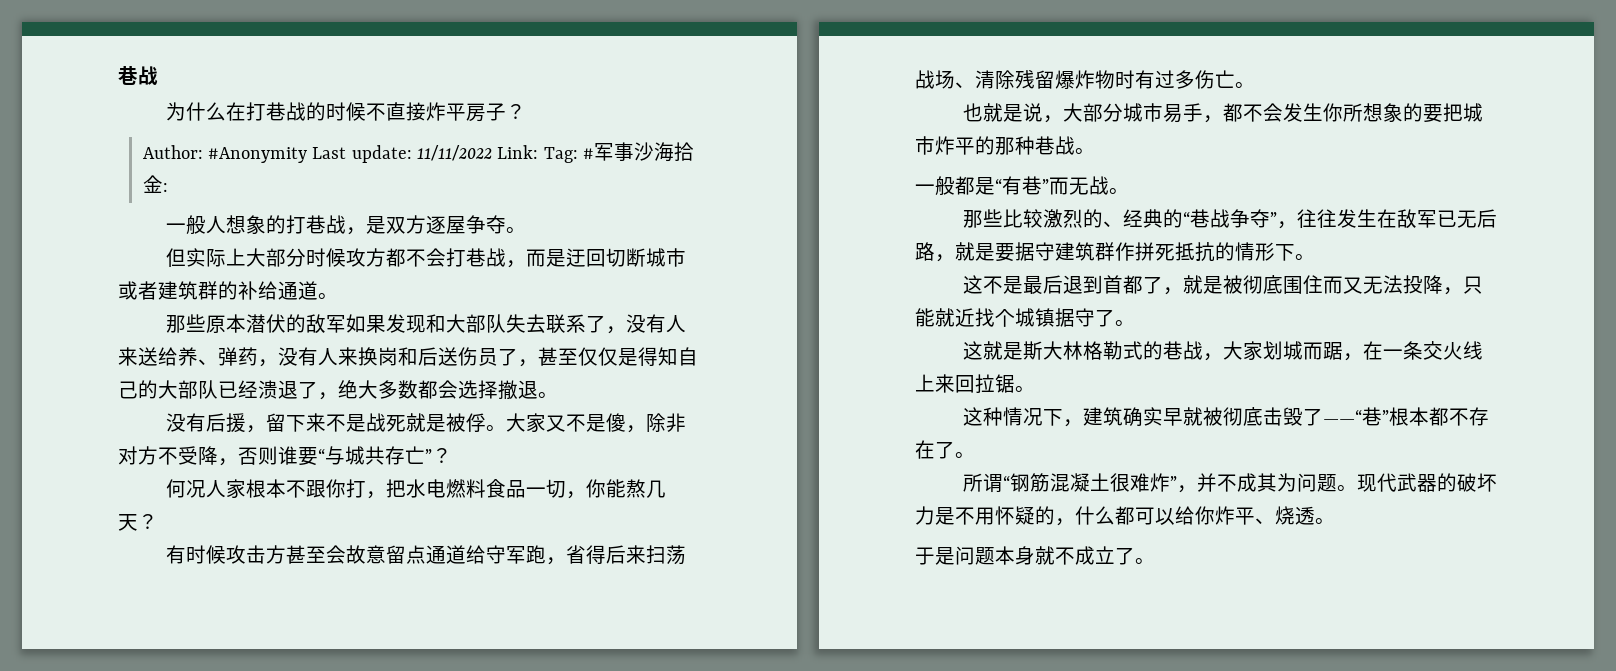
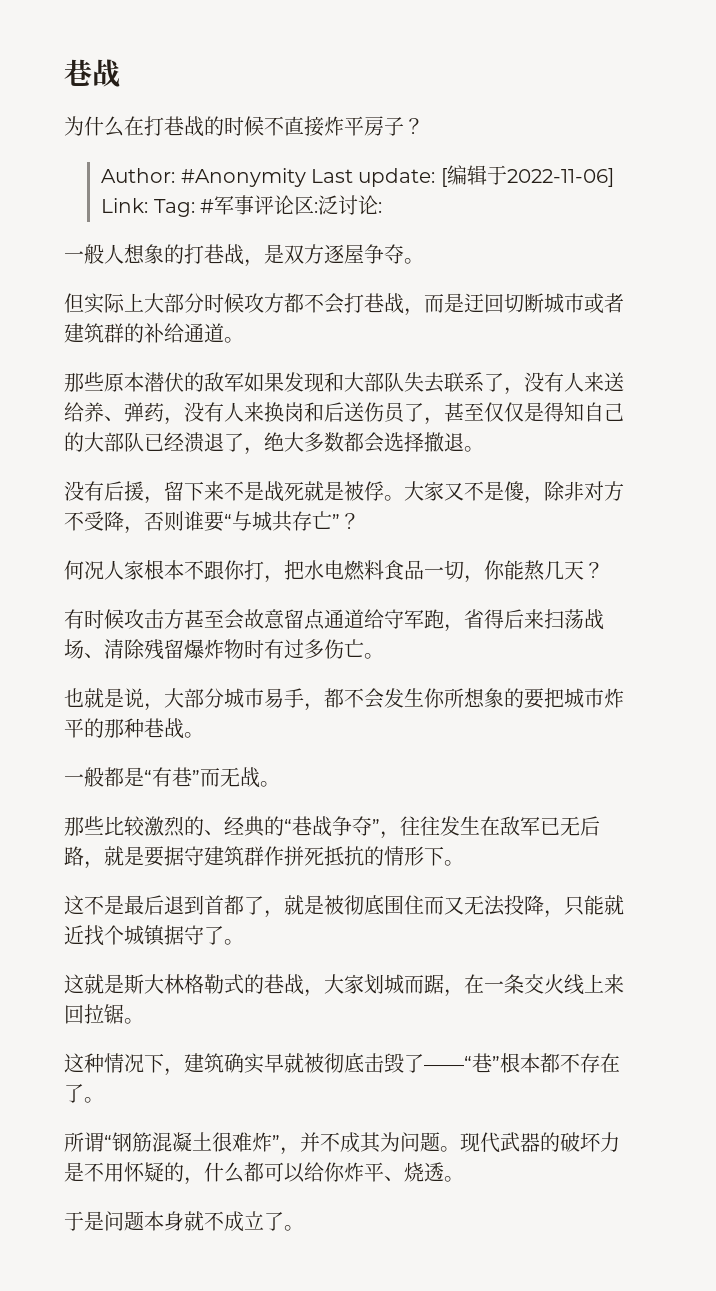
[416,145,492,161] 11/11/2022 -> [440,165,614,187] [编辑于2022-11-06]
[633,142,694,162] [142,175,163,193] 沙海拾金 -> [253,195,378,215] 评论区:泛讨论

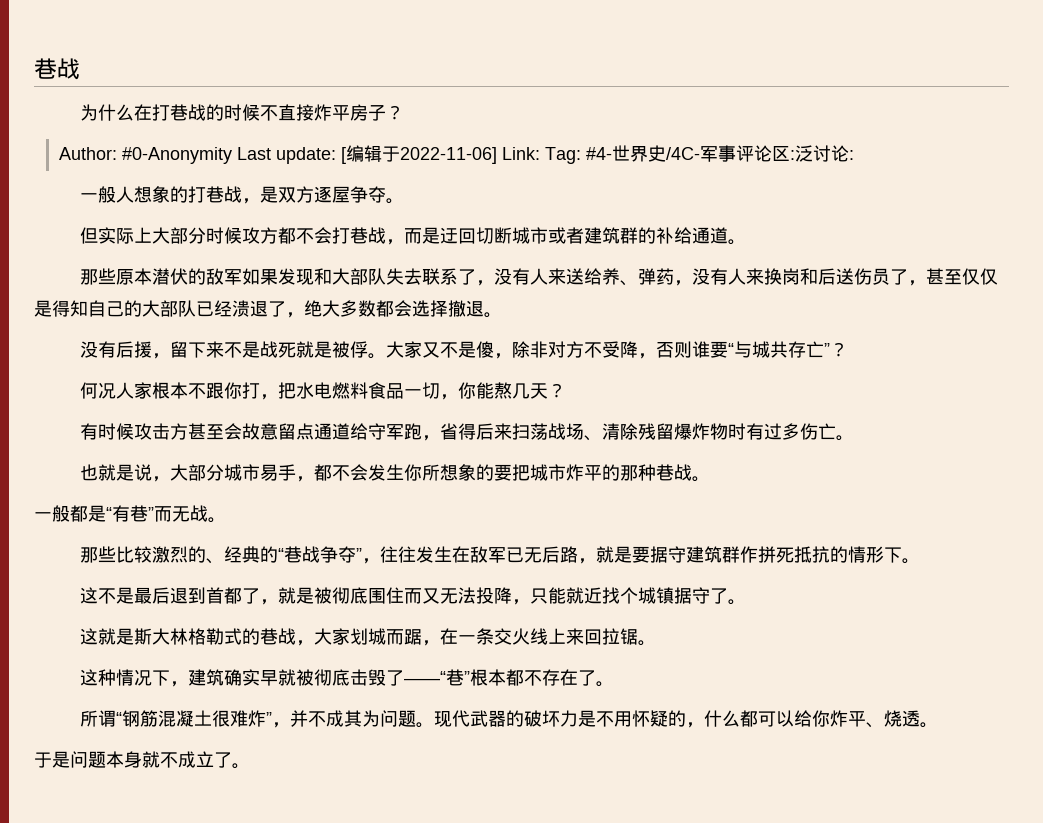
[180,168,306,187] #Anonymity -> [121,147,232,164] #0-Anonymity
[199,199,214,213] # -> [585,145,700,162] #4-世界史/4C-

